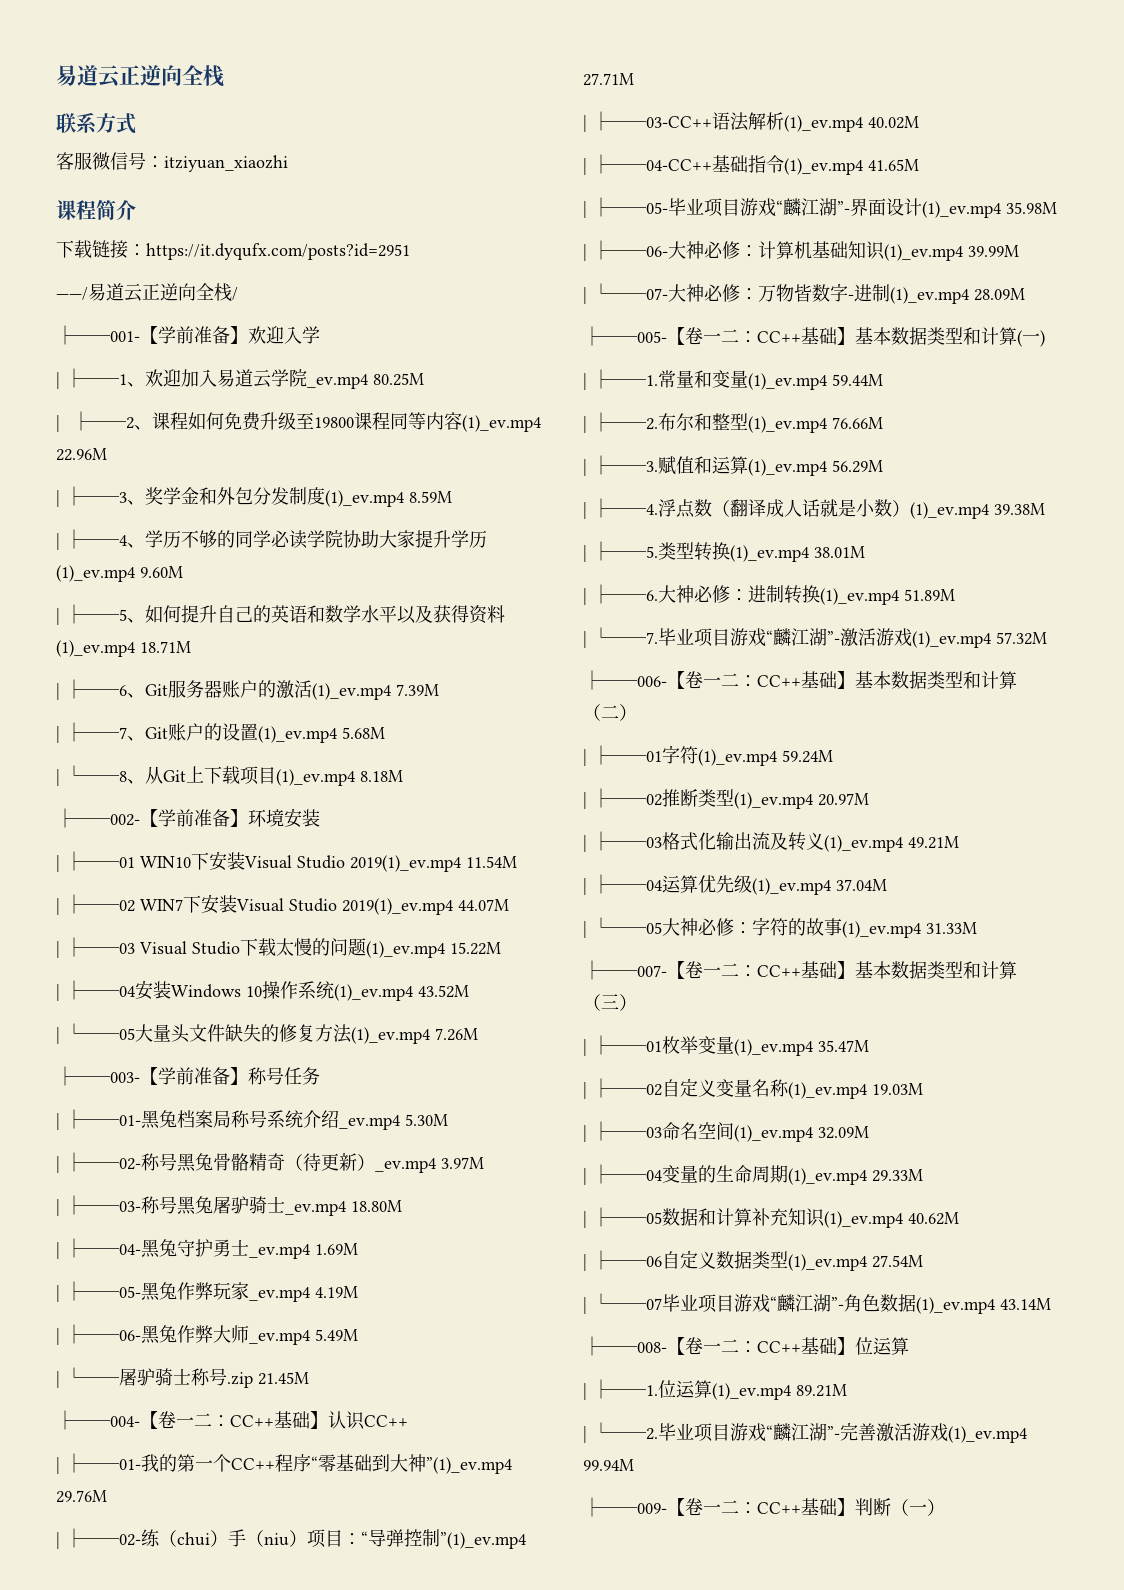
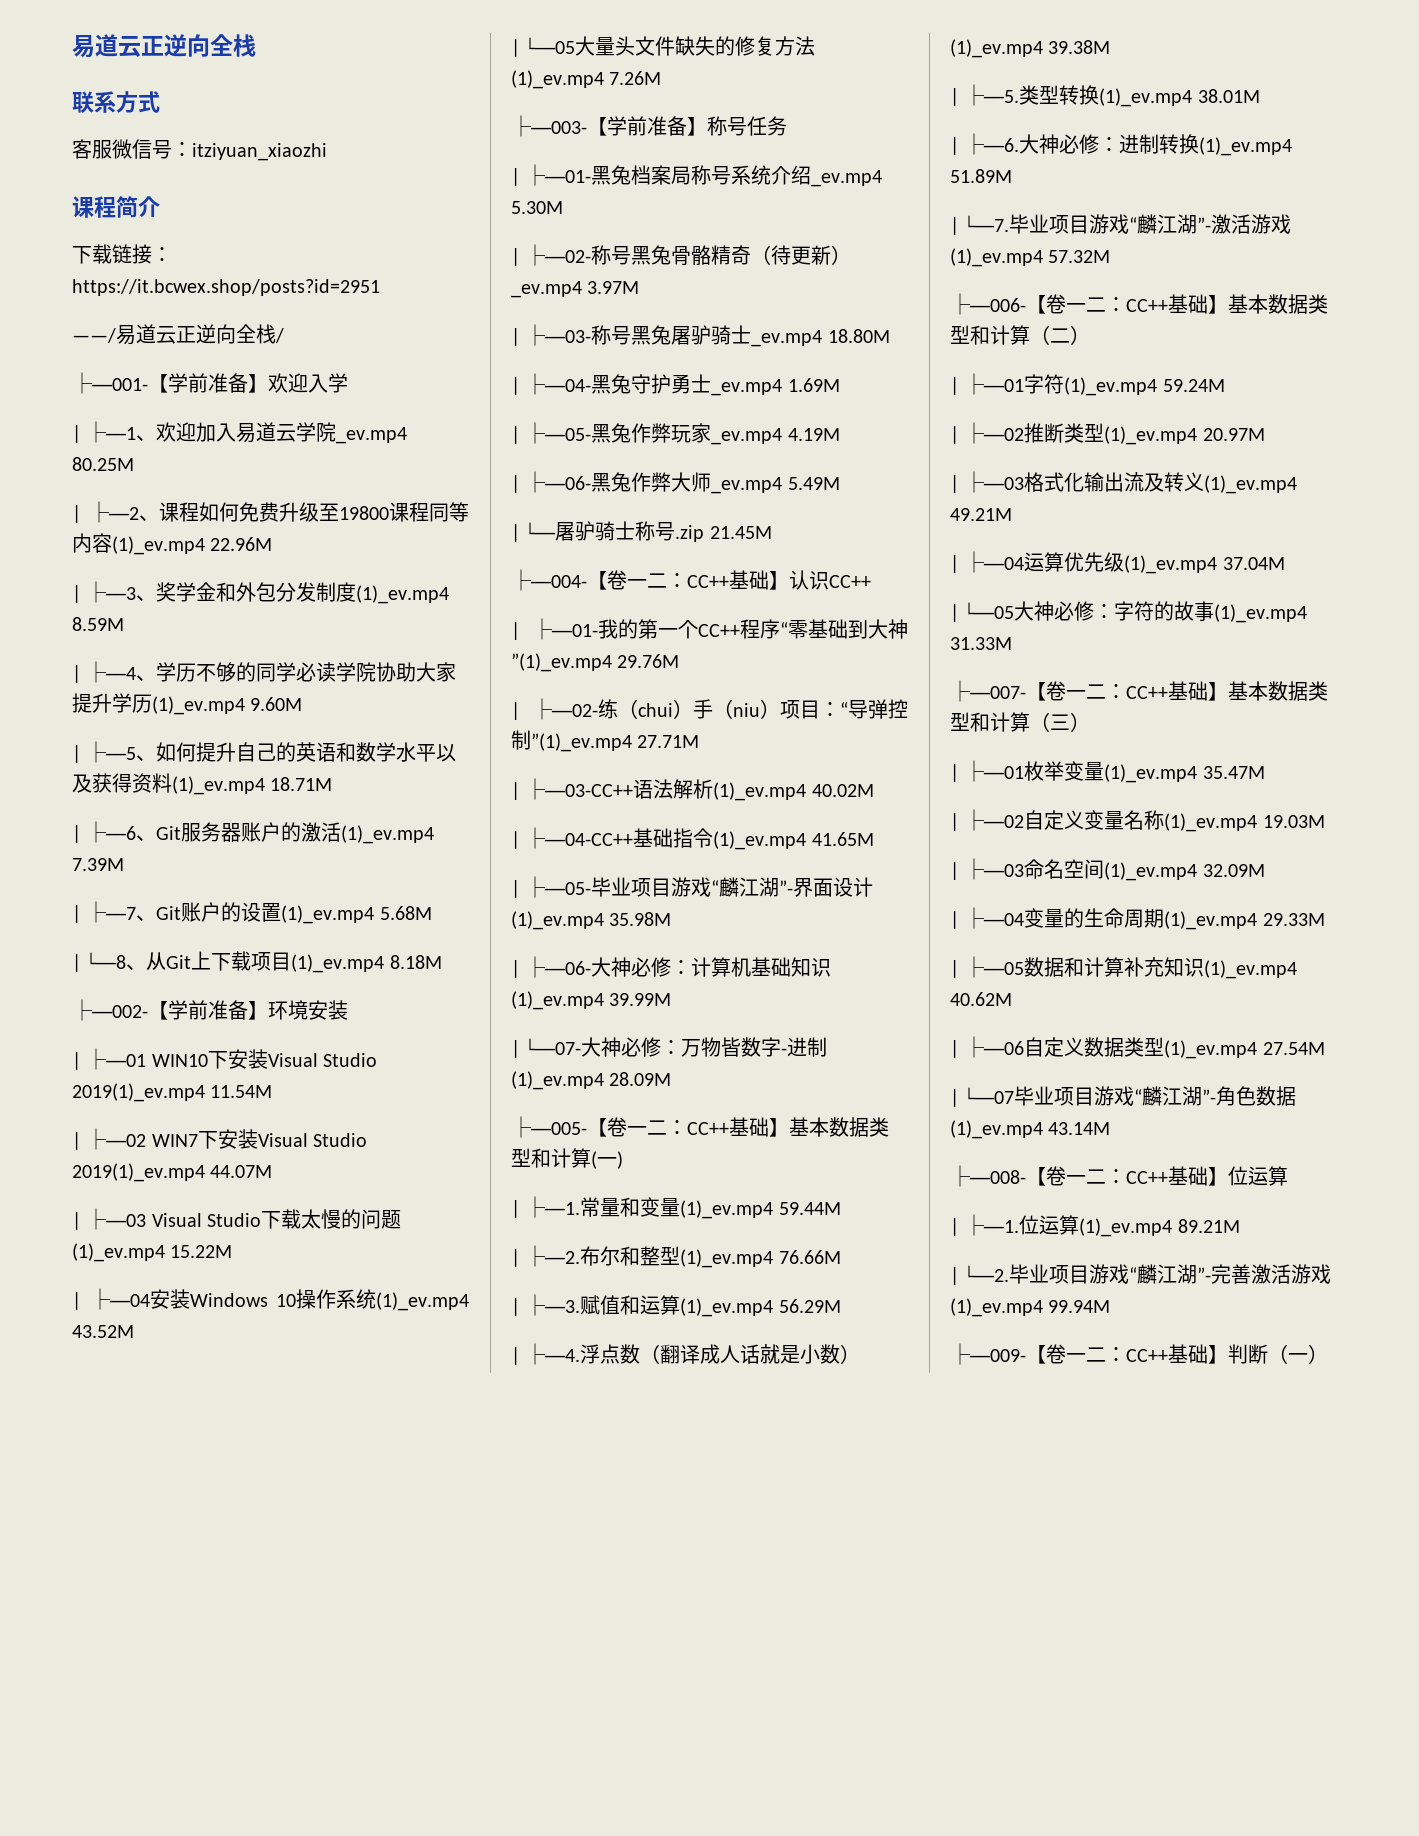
[146,243,410,260] https://it.dyqufx.com/posts?id=2951 -> [72,279,380,296] https://it.bcwex.shop/posts?id=2951

